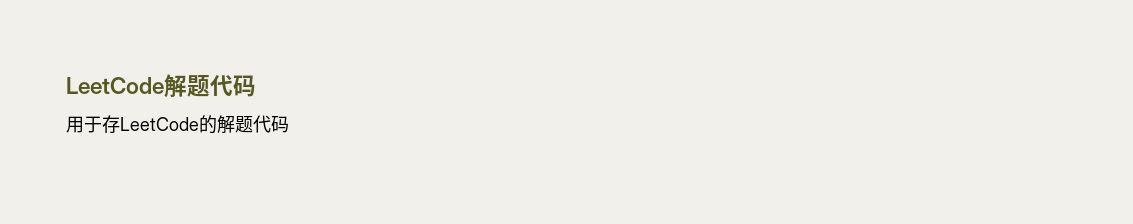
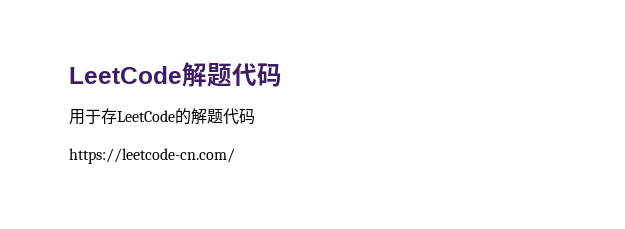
(289, 124) none -> [69,148,235,164] // https://leetcode-cn.com/

